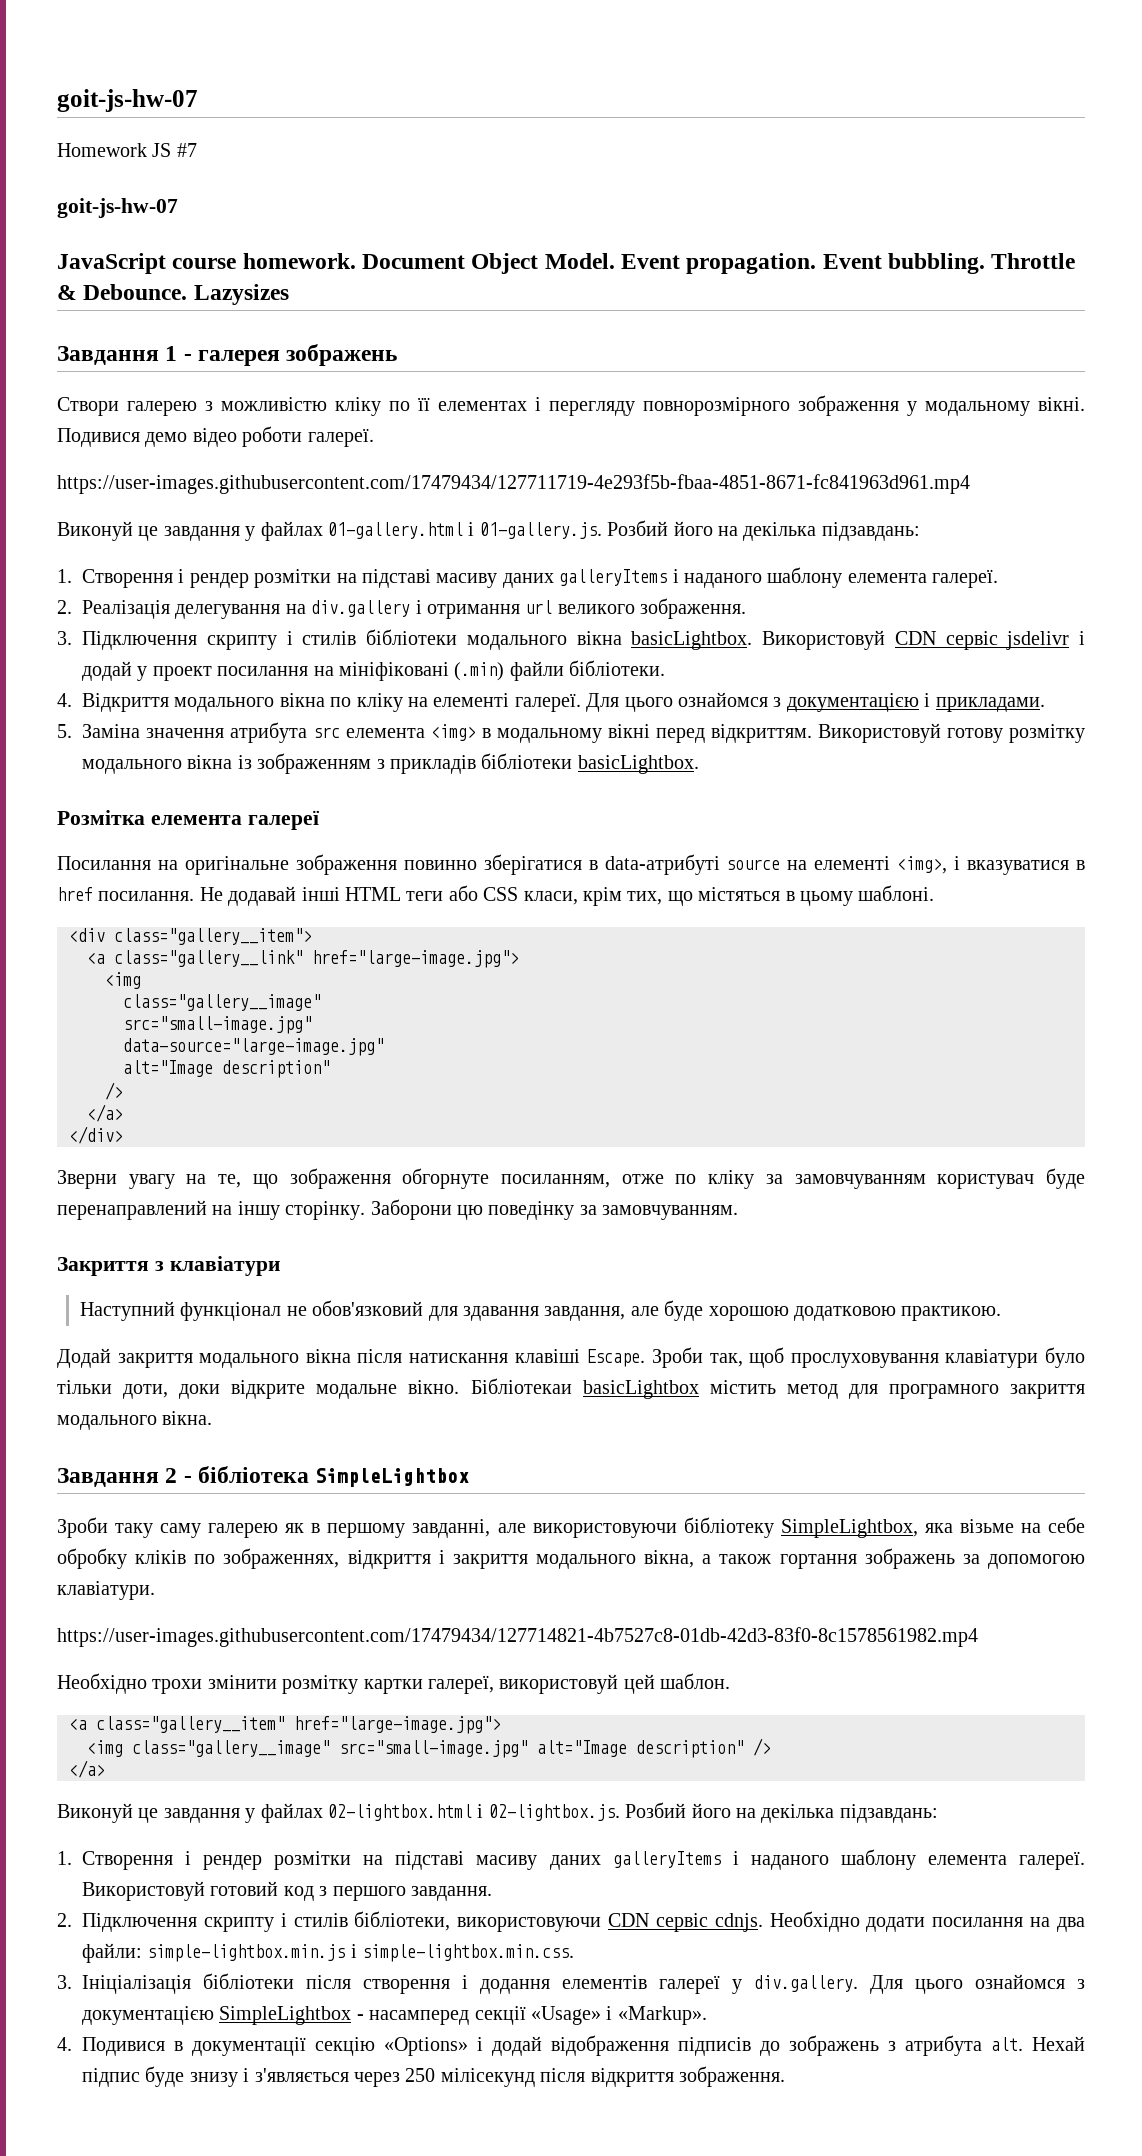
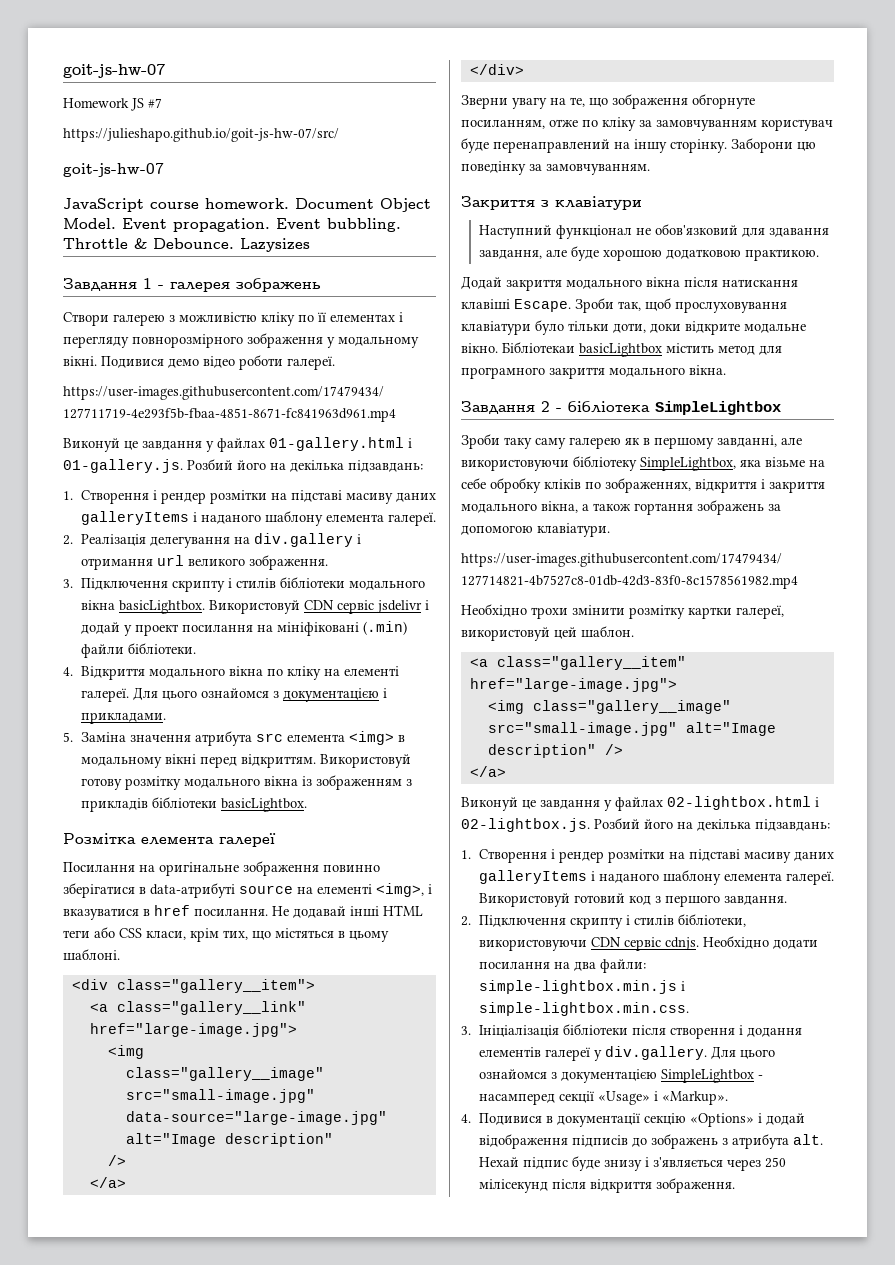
(197, 150) none -> [63,128,339,142] // https://julieshapo.github.io/goit-js-hw-07/src/

